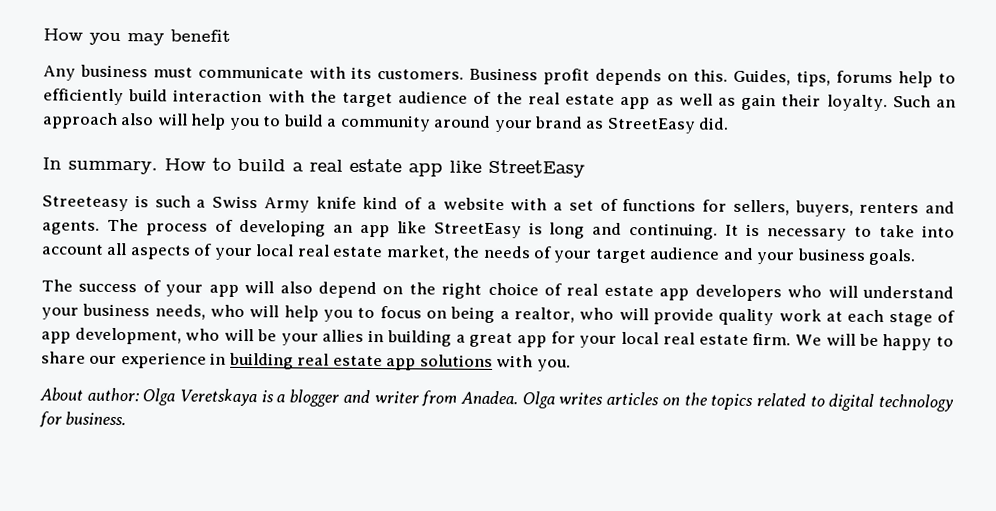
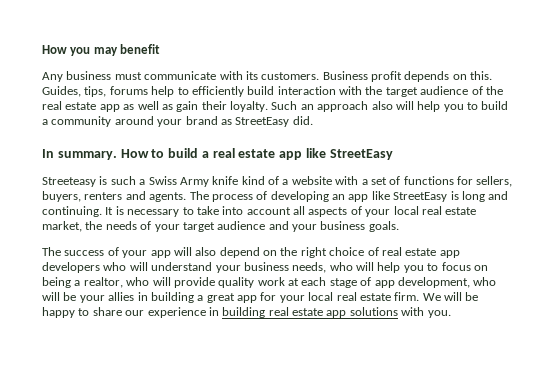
[39,387,954,412] [39,411,127,428] // About author: Olga Veretskaya is a blogger and writer from Anadea. Olga writes articles on the topics related to digital technology for business. -> (451, 314) none

